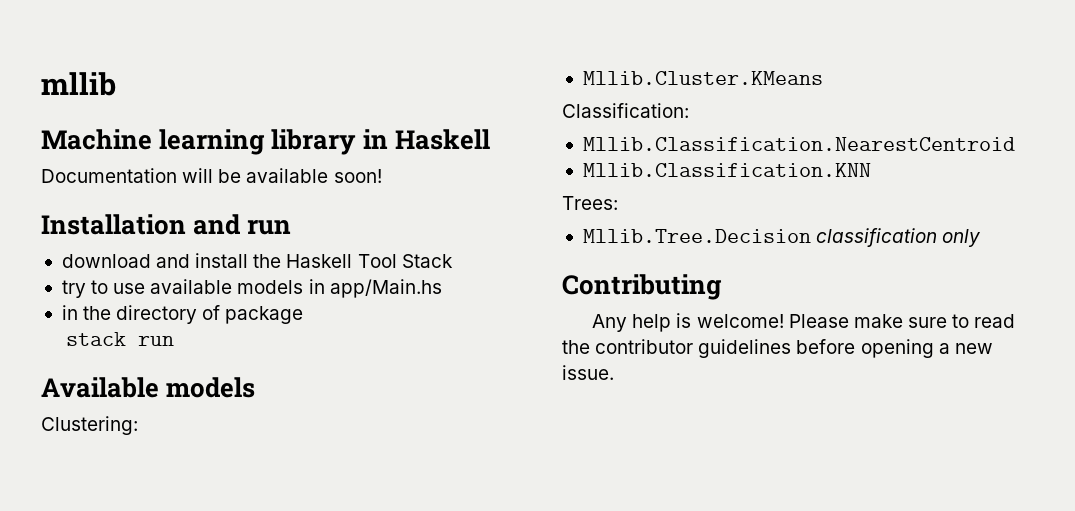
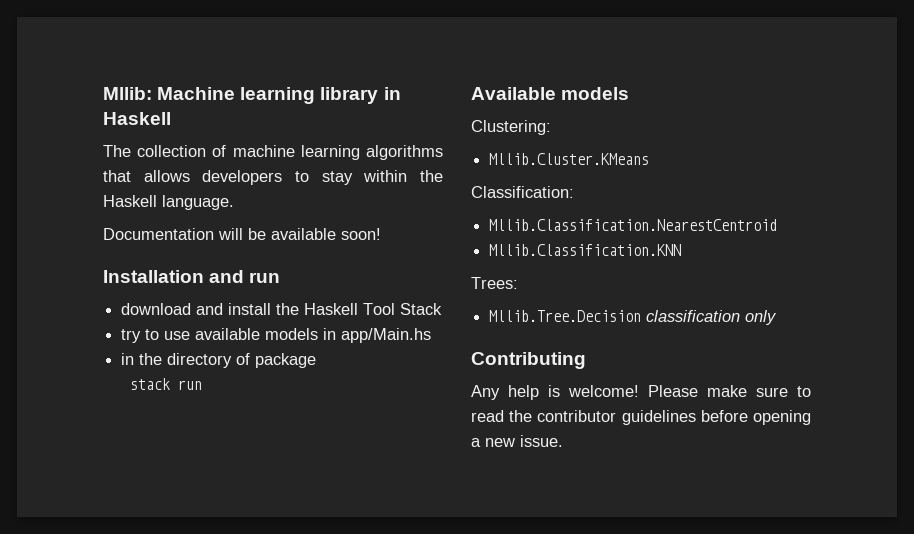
[41,72,116,96] mllib // -> [103,87,152,100] Mllib:
(491, 139) none -> [103,145,443,160] [103,170,443,185] [103,195,234,210] // The collection of machine learning algorithms that allows developers to stay within the Haskell language.

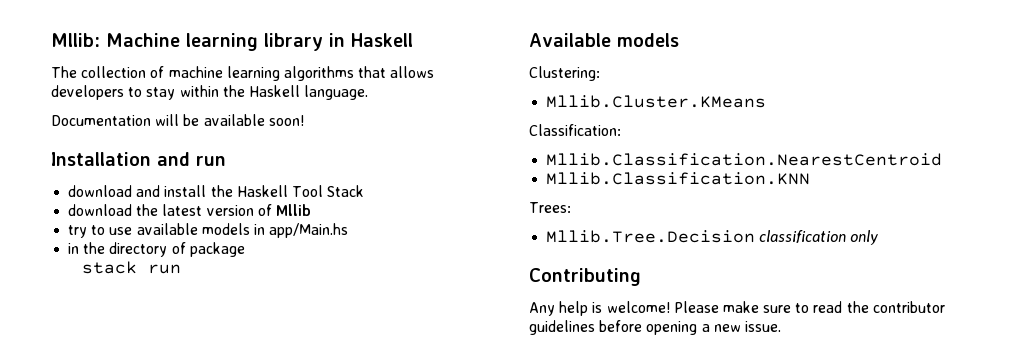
(443, 309) none -> [68,204,311,216] // download the latest version of Mllib

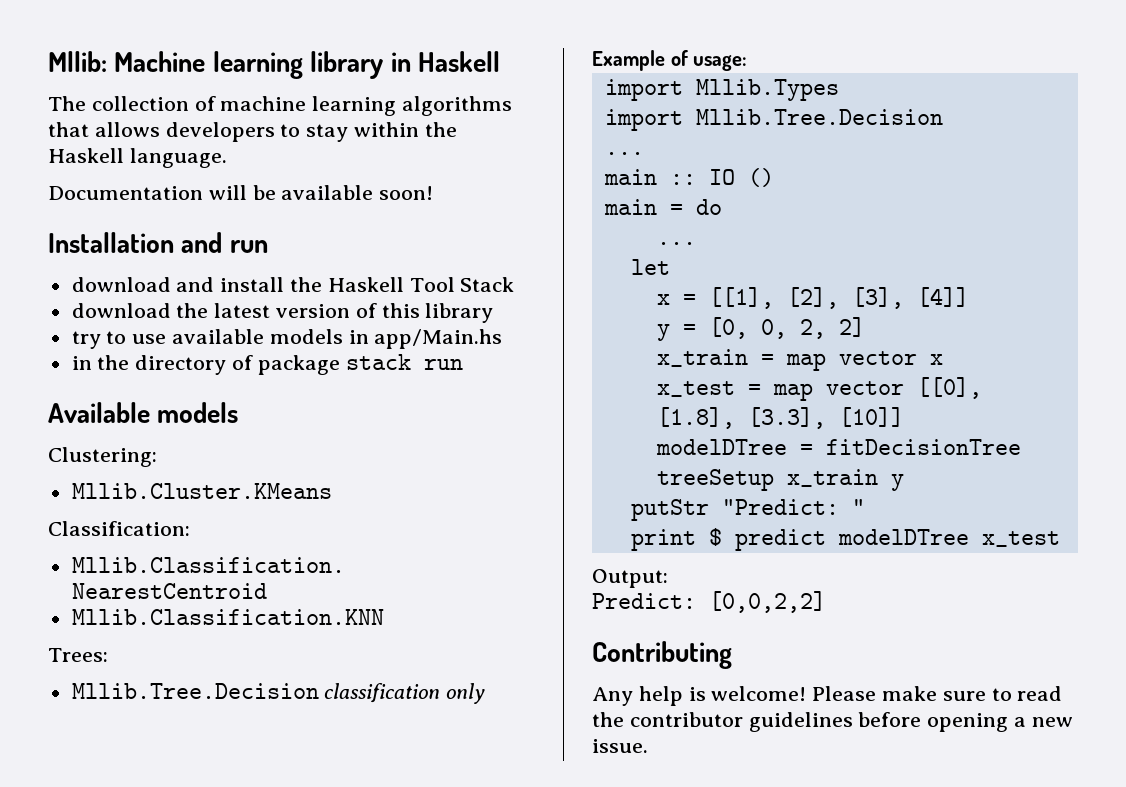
[275,204,311,216] Mllib -> [381,303,494,323] this library
(245, 249) // -> (340, 365) none
(879, 237) none -> [592,50,748,71] [604,79,839,101] [604,109,943,131] [604,152,644,155] [603,168,774,187] [603,199,722,215] [656,242,696,245] [630,259,670,275] [656,287,969,309] [656,317,865,341] [656,349,943,371] [656,377,982,401] [656,407,904,429] [655,439,1021,455] [656,469,904,491] [630,499,865,521] [630,528,1060,551] [592,569,668,588] [592,591,826,613] // Example of usage: // import Mllib.Types // import Mllib.Tree.Decision // ... // main :: IO () // main = do // ... // let // x = [[1], [2], [3], [4]] // y = [0, 0, 2, 2] // x_train = map vector x // x_test = map vector [[0], [1.8], [3.3], [10]] // modelDTree = fitDecisionTree treeSetup x_train y // putStr "Predict: " // print $ predict modelDTree x_test // Output: // Predict: [0,0,2,2]

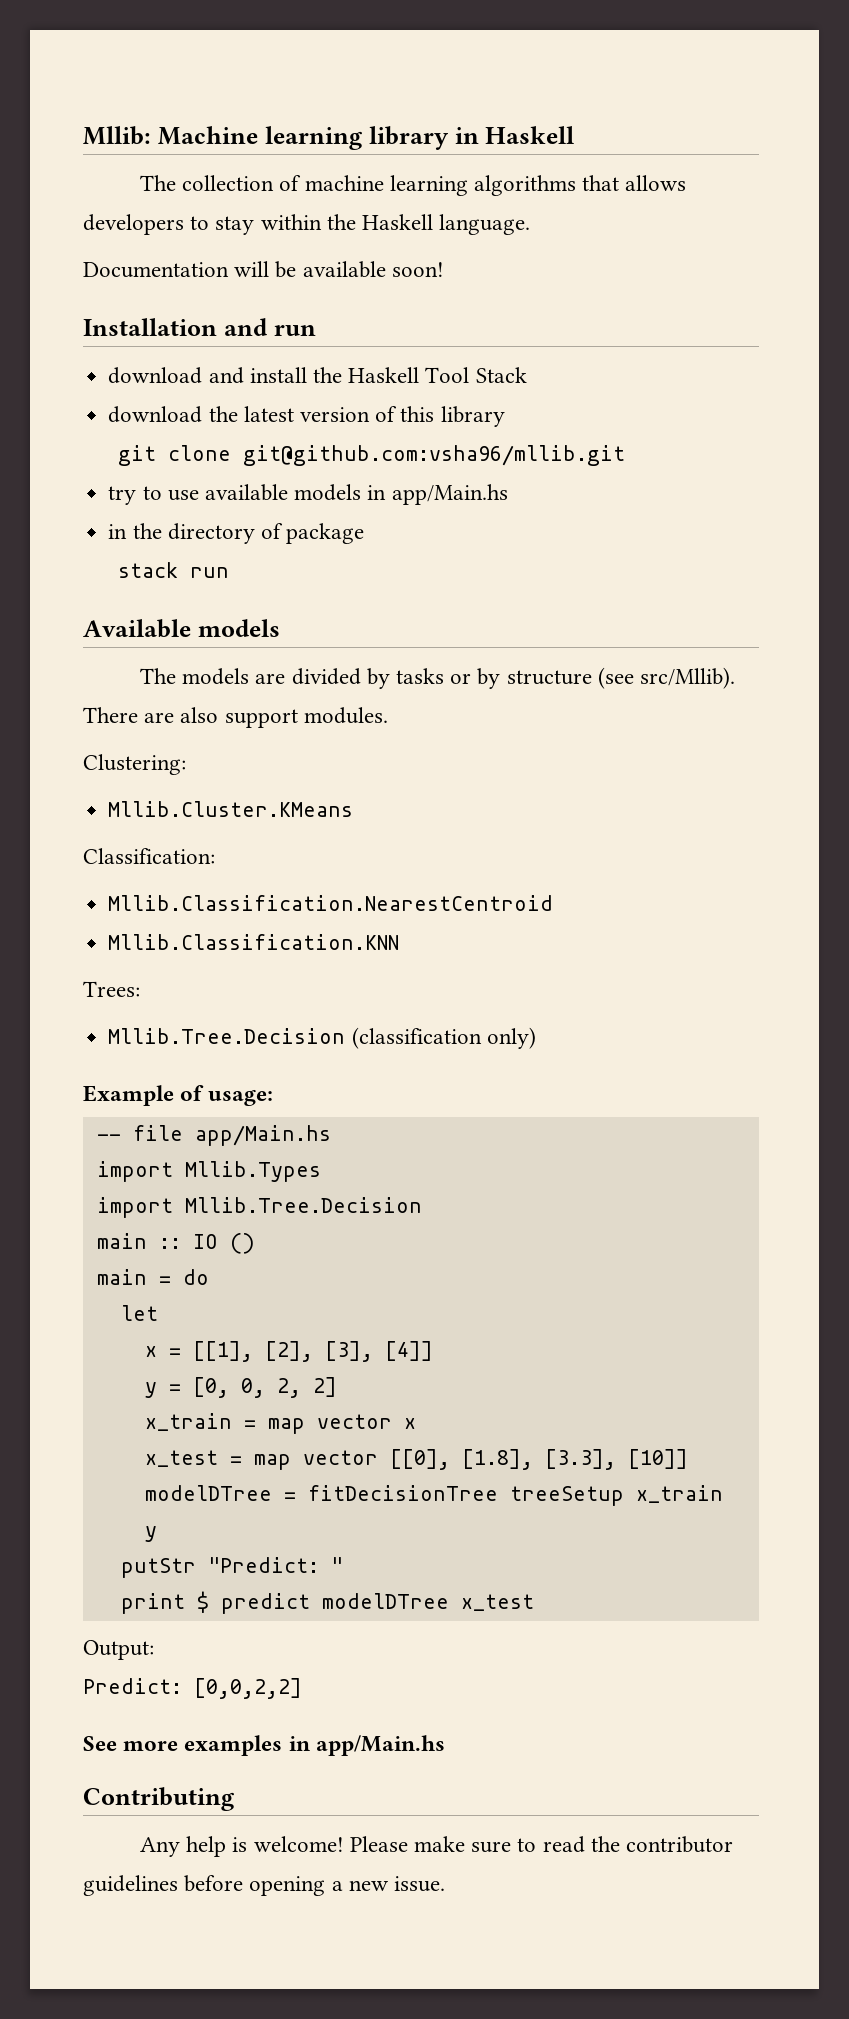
(494, 313) none -> [118,445,626,466] // git clone git@github.com:vsha96/mllib.git
(340, 365) none -> (365, 533) //
(239, 412) none -> [139,667,736,689] [83,707,388,728] // The models are divided by tasks or by structure (see src/Mllib). There are also support modules.
[324,683,486,704] classification only -> [351,1027,536,1049] (classification only)
(748, 63) none -> [96,1125,331,1146] // -- file app/Main.hs
[604,152,644,155] // ... -> (422, 1205) none
[656,242,696,245] // ... -> (209, 1277) none
(826, 602) none -> [83,1735,445,1756] // See more examples in app/Main.hs

